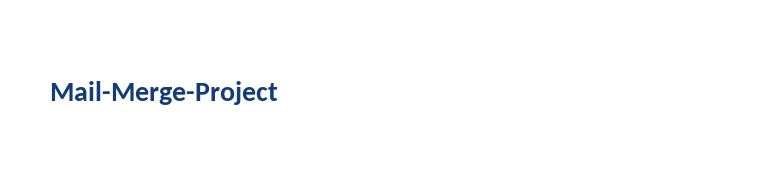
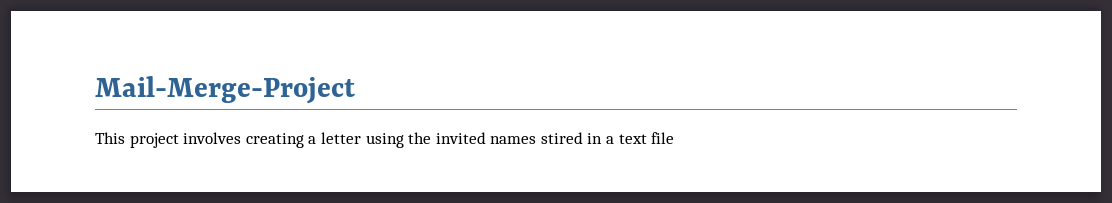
(278, 93) none -> [95,132,675,148] // This project involves creating a letter using the invited names stired in a text file

